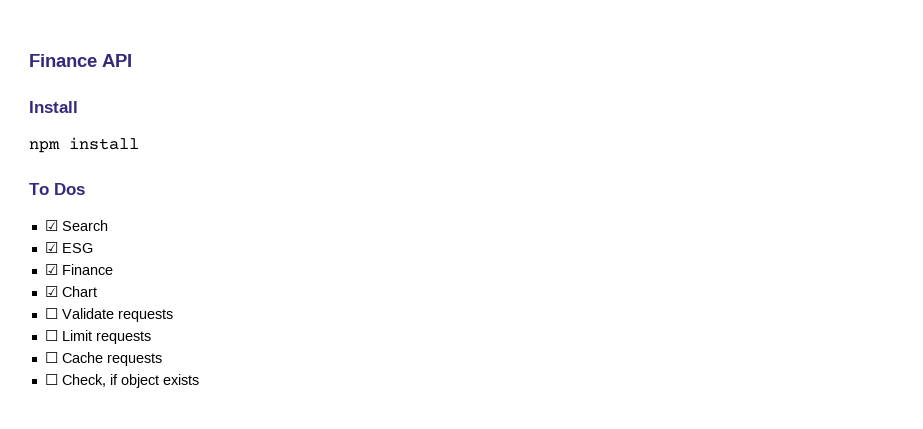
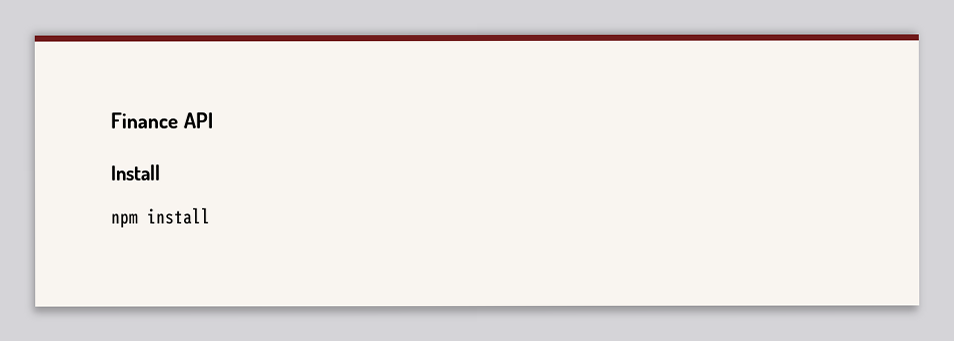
[29,183,85,195] [44,220,108,231] [44,242,93,253] [44,264,113,275] [44,286,97,297] [44,308,173,322] [44,330,151,344] [44,352,162,366] [44,374,199,388] // To Dos // ☑ Search // ☑ ESG // ☑ Finance // ☑ Chart // ☐ Validate requests // ☐ Limit requests // ☐ Cache requests // ☐ Check, if object exists -> (211, 216) none

